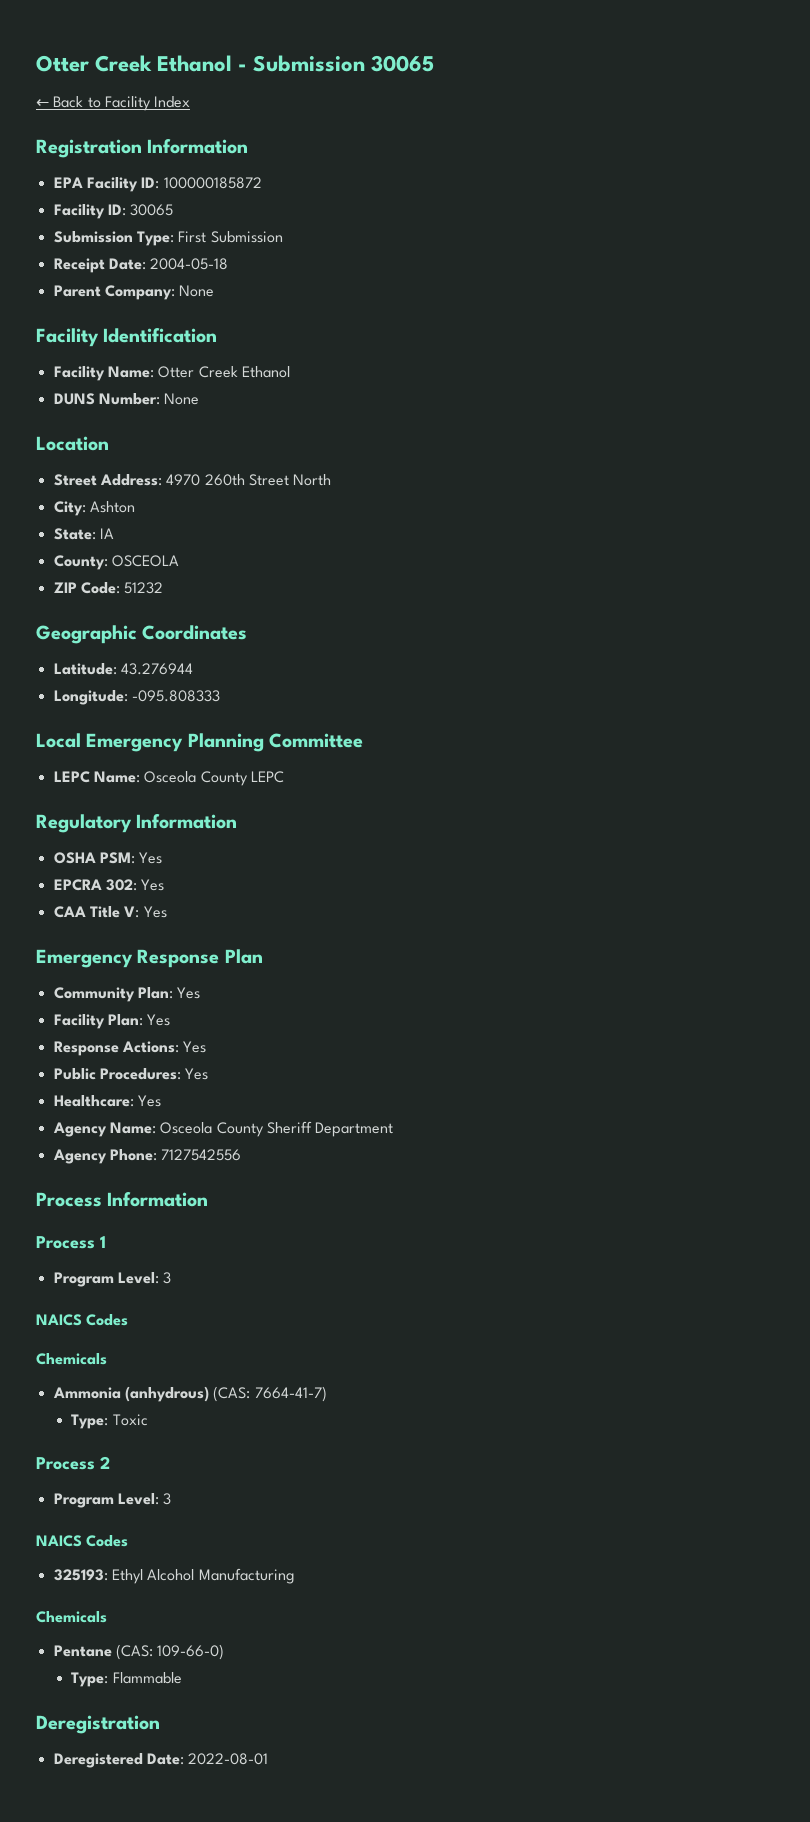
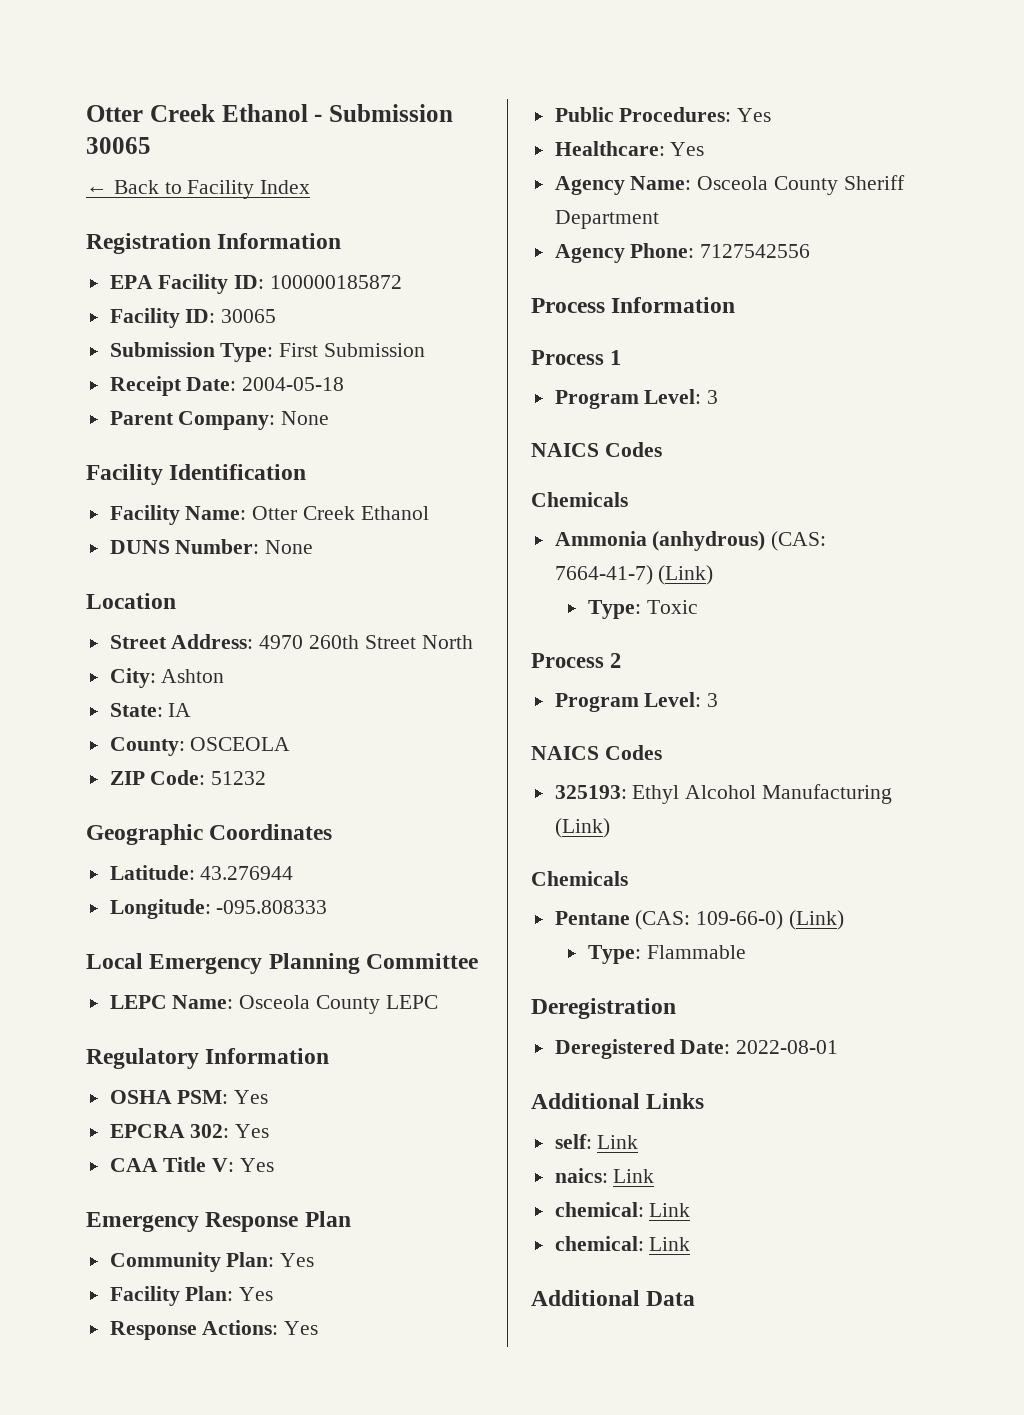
(327, 1394) none -> [658,565,714,585] (Link)
(295, 1576) none -> [554,818,610,838] (Link)
(225, 1652) none -> [789,910,845,930] (Link)
(269, 1759) none -> [531,1093,705,1109] [554,1134,639,1149] [554,1168,655,1183] [554,1202,691,1217] [554,1236,691,1251] [531,1290,696,1306] // Additional Links // self: Link // naics: Link // chemical: Link // chemical: Link // Additional Data

